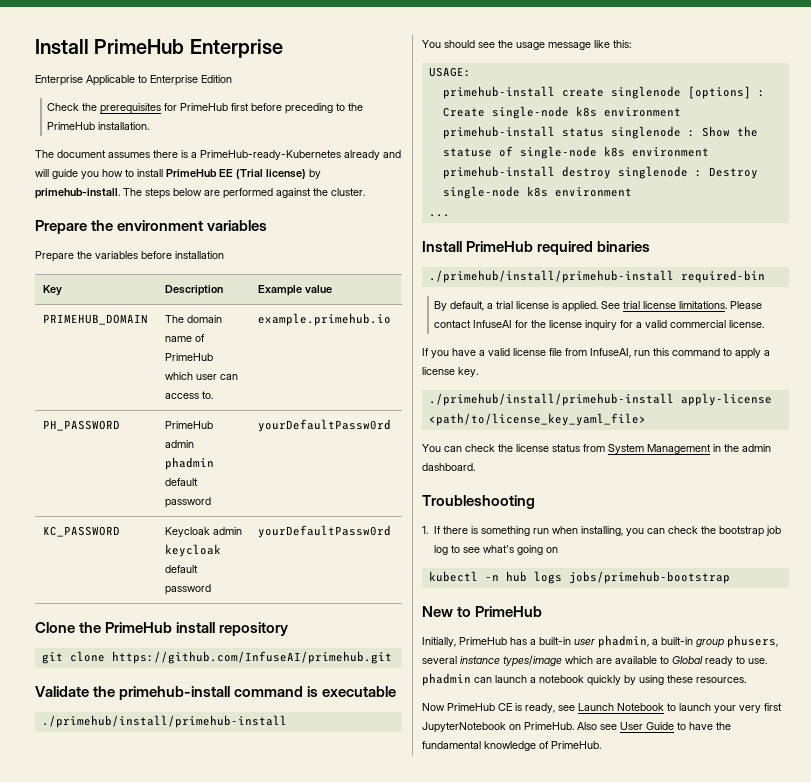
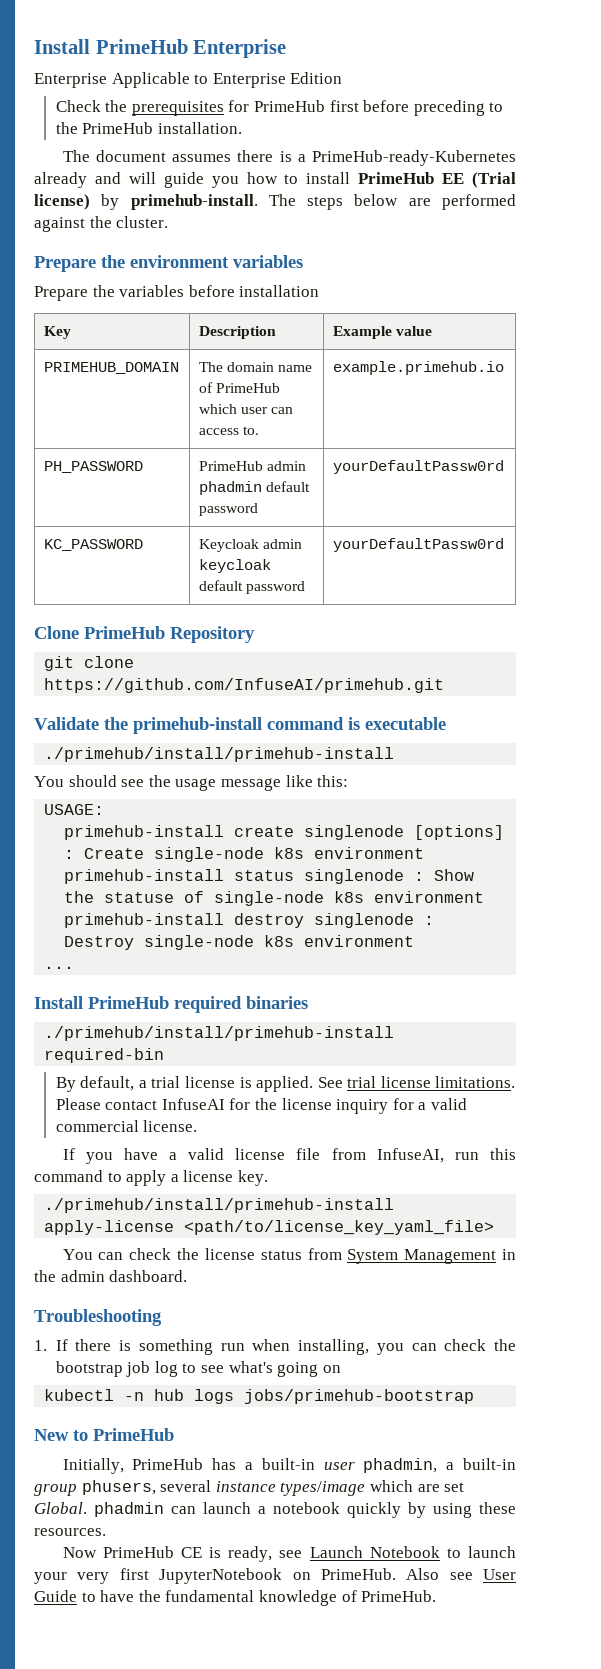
[79,622,289,636] the PrimeHub install repository -> [84,626,255,643] PrimeHub Repository
[615,656,767,666] available to Global ready to use. -> [444,1482,465,1492] [34,1502,87,1514] set Global.

